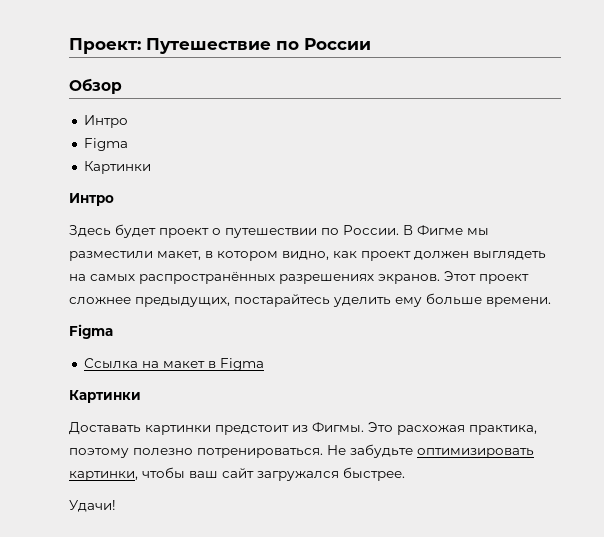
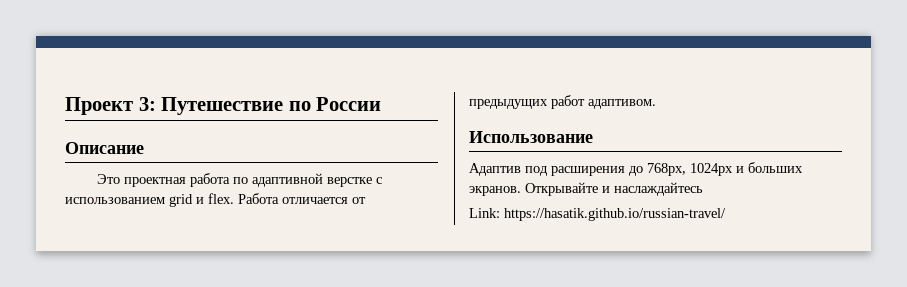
[69,38,141,54] Проект: -> [65,97,156,115] Проект 3:
[69,78,122,94] [83,115,128,128] [83,138,128,151] [83,161,151,174] [69,193,114,206] [69,224,489,238] [69,251,546,261] [69,271,529,284] [69,293,551,307] [69,324,113,339] [83,358,264,371] [69,390,141,403] [69,422,537,435] [69,444,534,458] [69,467,405,481] [69,500,116,512] Обзор // Интро // Figma // Картинки // Интро // Здесь будет проект о путешествии по России. В Фигме мы разместили макет, в котором видно, как проект должен выглядеть на самых распространённых разрешениях экранов. Этот проект сложнее предыдущих, постарайтесь уделить ему больше времени. // Figma // Ссылка на макет в Figma // Картинки // Доставать картинки предстоит из Фигмы. Это расхожая практика, поэтому полезно потренироваться. Не забудьте оптимизировать картинки, чтобы ваш сайт загружался быстрее. // Удачи! -> [65,142,144,154] [97,173,383,187] [65,193,366,207] [469,95,656,109] [469,131,593,143] [469,162,803,176] [469,182,703,196] [469,208,726,221] Описание // Это проектная работа по адаптивной верстке с использованием grid и flex. Работа отличается от предыдущих работ адаптивом. // Использование // Адаптив под расширения до 768px, 1024px и больших экранов. Открывайте и наслаждайтесь // Link: https://hasatik.github.io/russian-travel/

